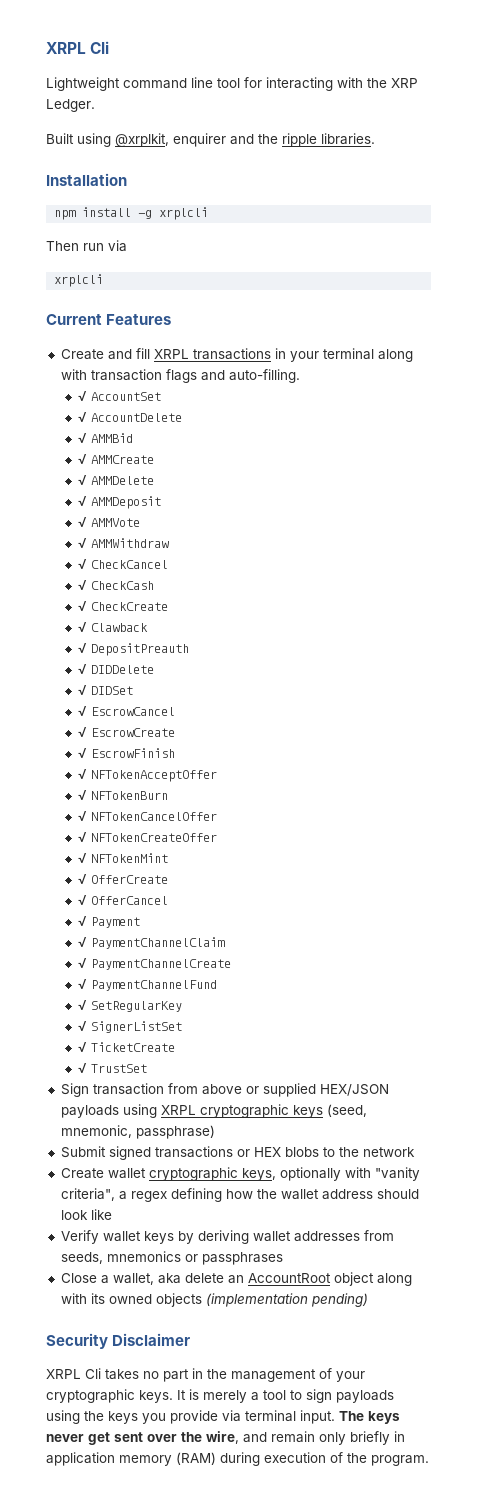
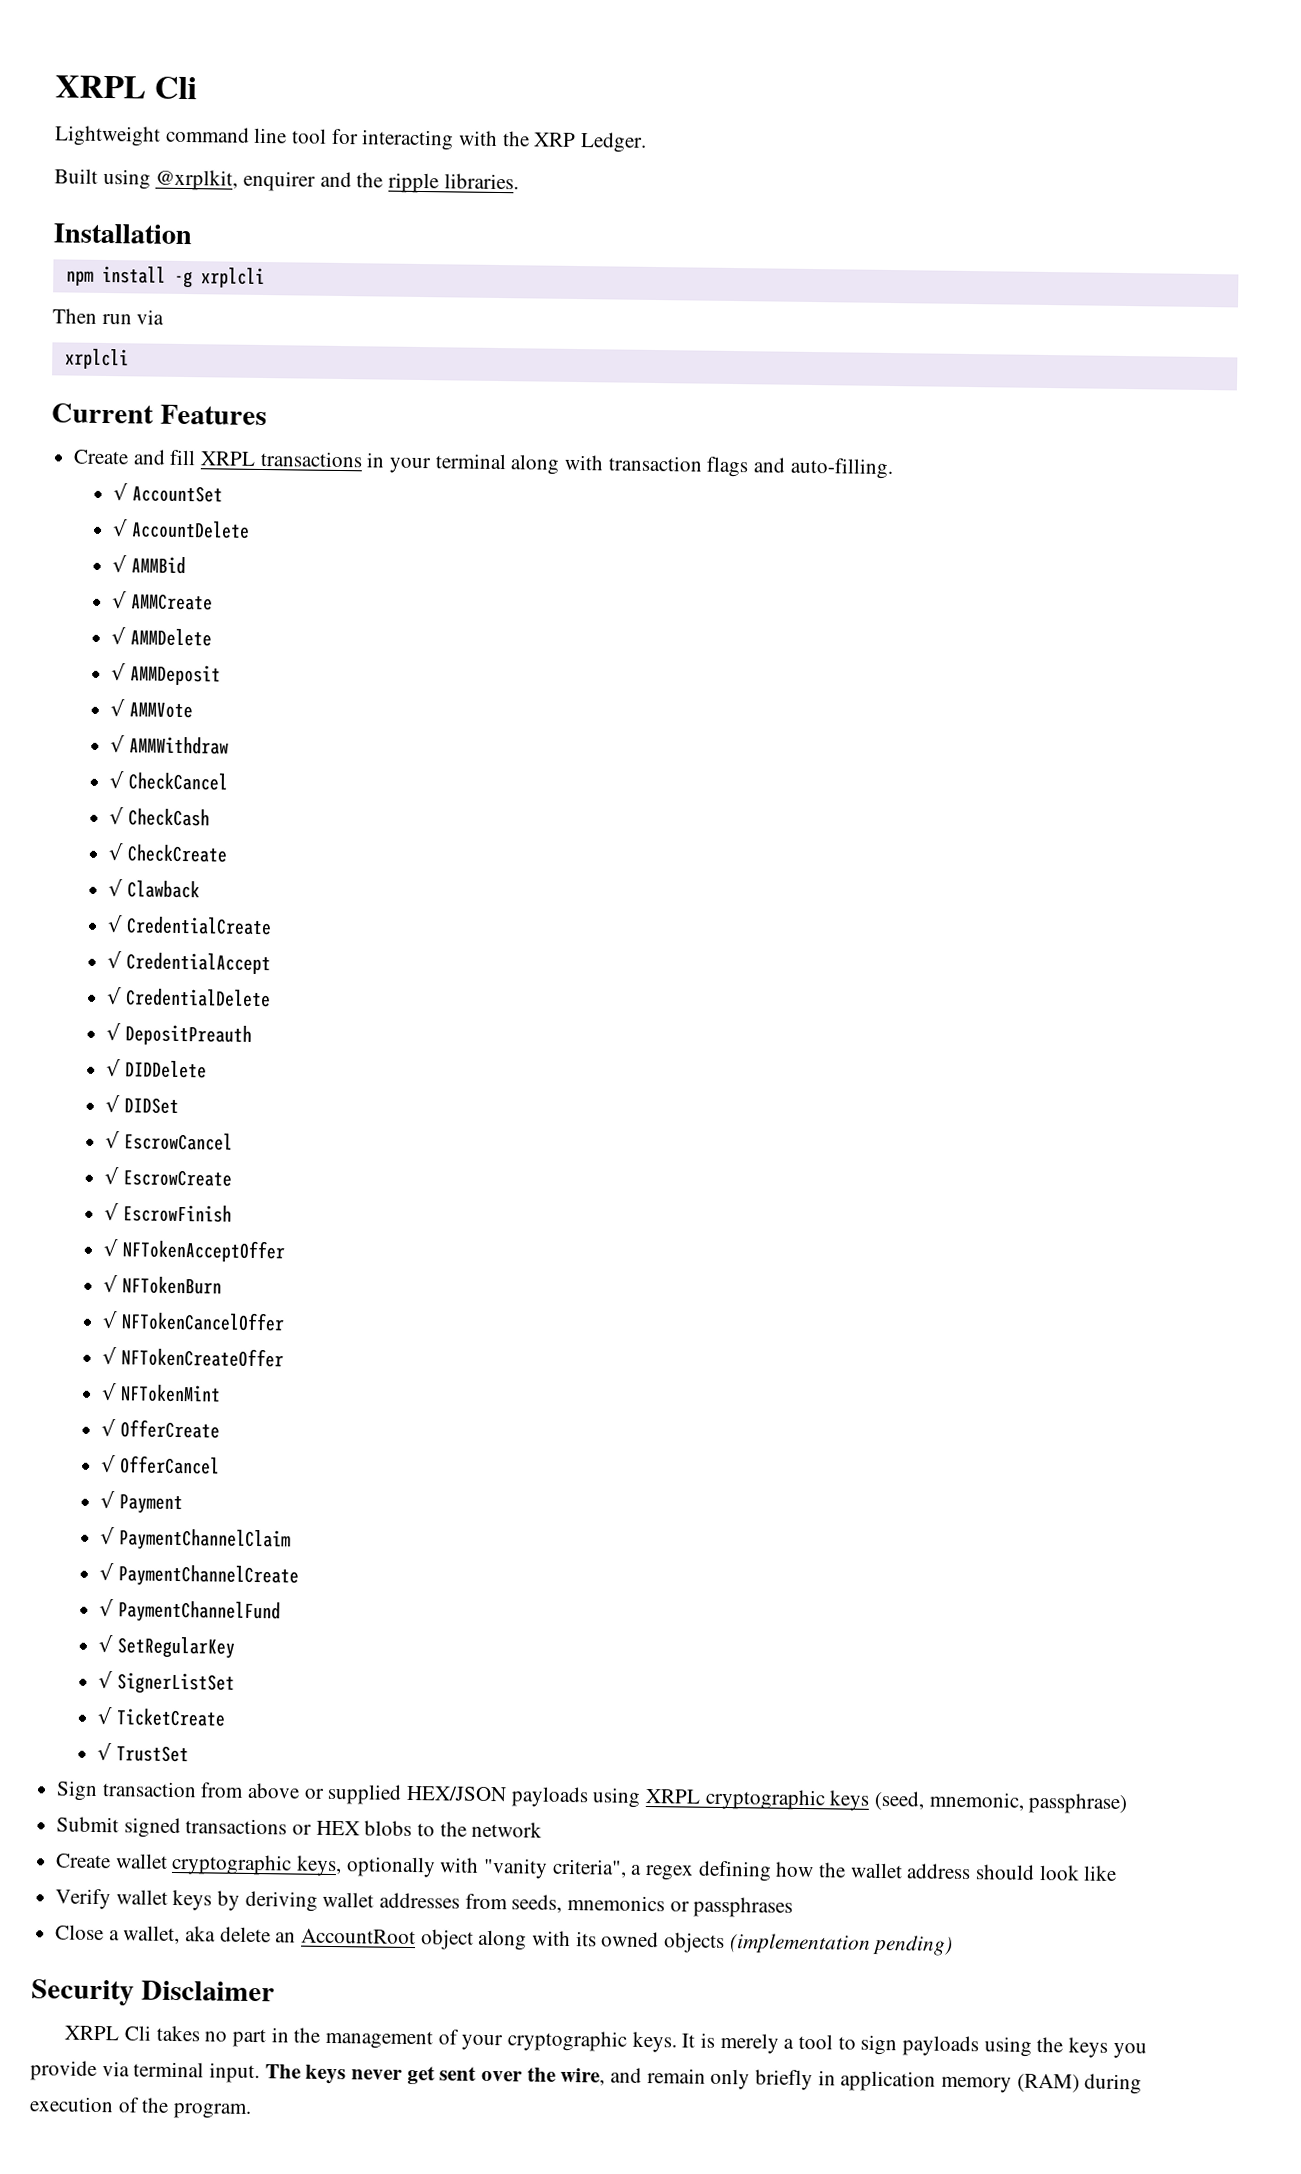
(149, 627) none -> [107,915,272,936] [107,951,271,975] [107,987,271,1008] // √ CredentialCreate // √ CredentialAccept // √ CredentialDelete

